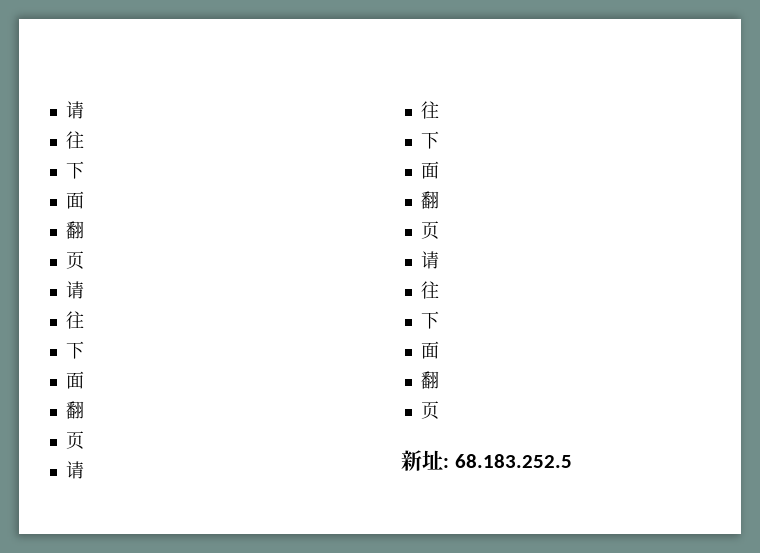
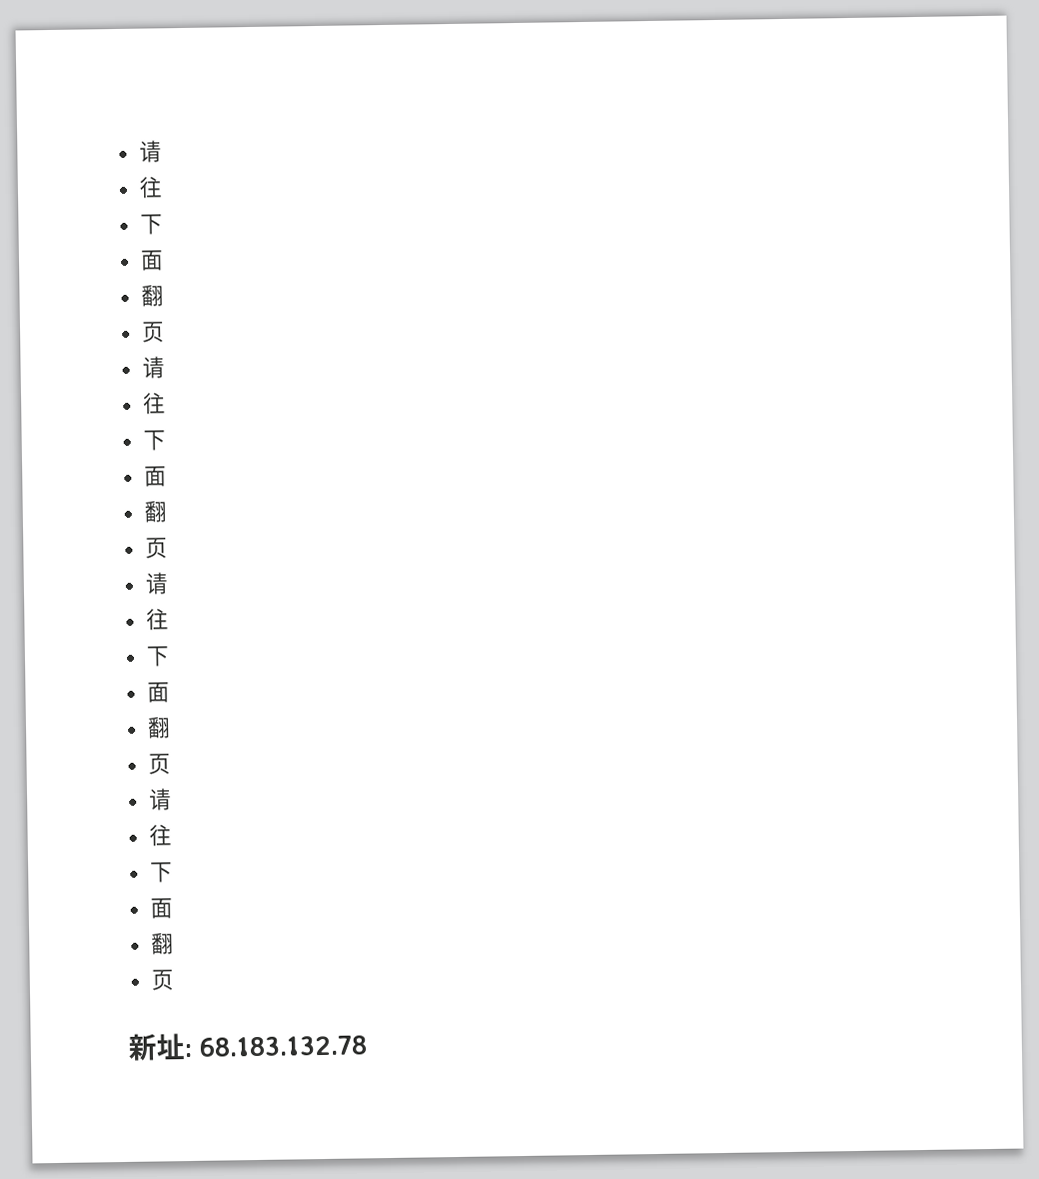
[454,454,572,468] 68.183.252.5 -> [199,1035,367,1057] 68.183.132.78

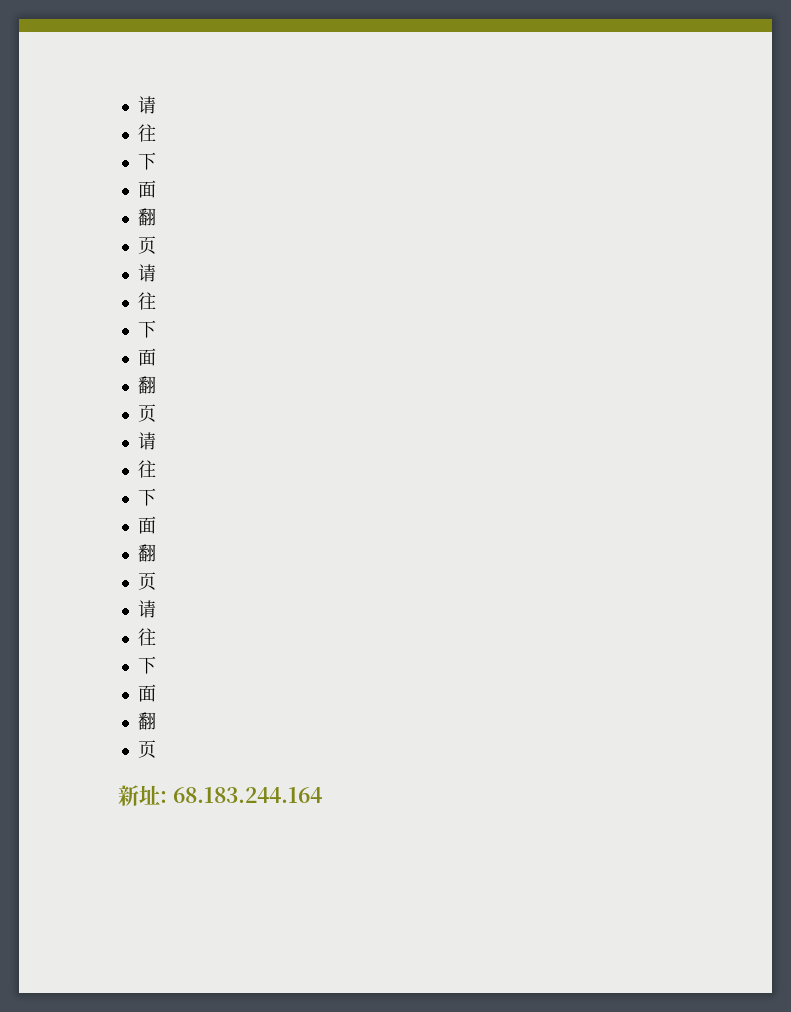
[199,1035,367,1057] 68.183.132.78 -> [172,787,322,803] 68.183.244.164

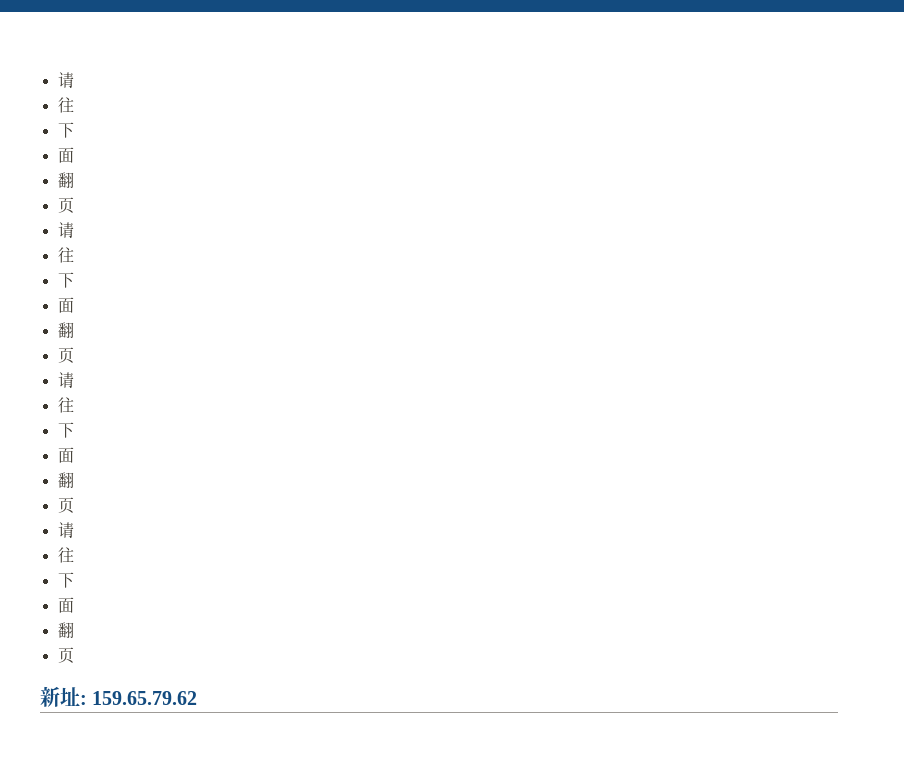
[172,787,322,803] 68.183.244.164 -> [92,691,198,705] 159.65.79.62

